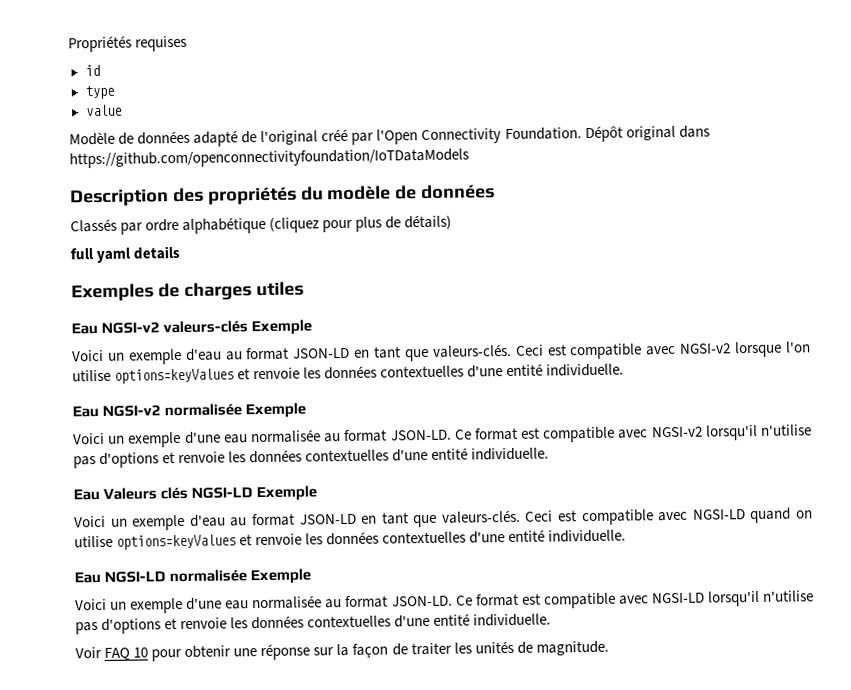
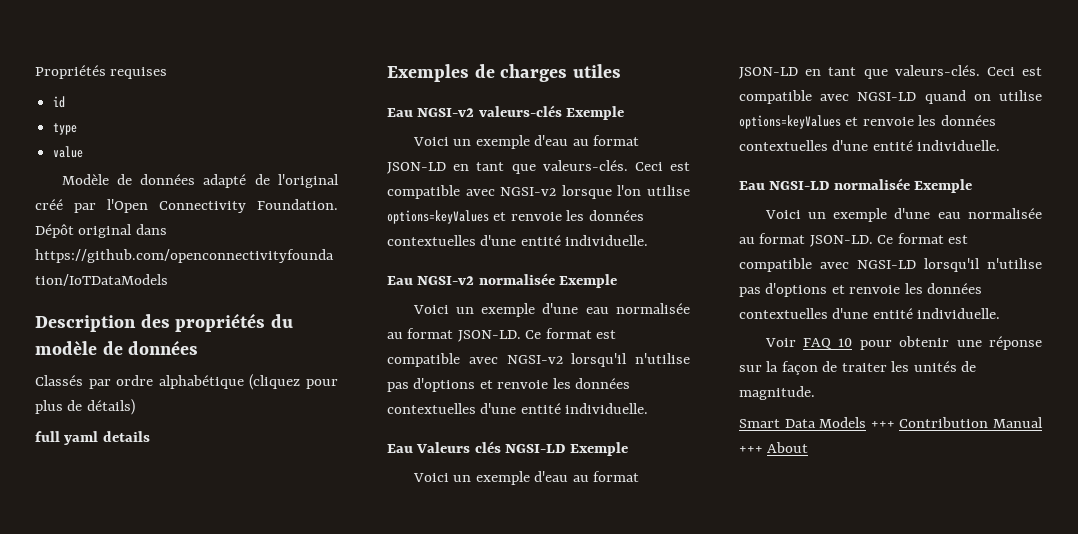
(609, 648) none -> [739,417,1043,428] [739,442,809,453] // Smart Data Models +++ Contribution Manual +++ About

